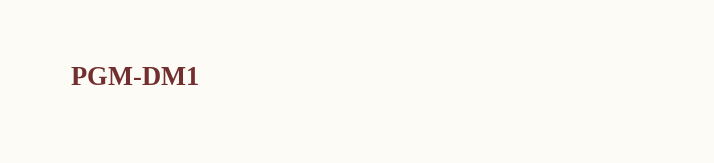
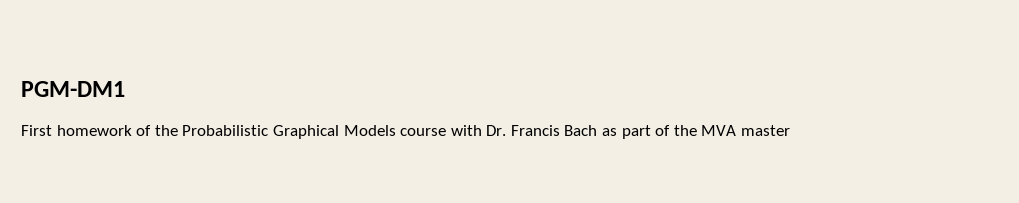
(199, 76) none -> [21,125,791,139] // First homework of the Probabilistic Graphical Models course with Dr. Francis Bach as part of the MVA master

